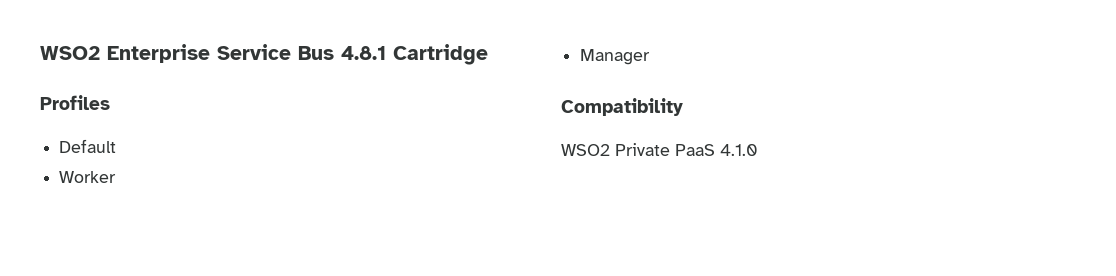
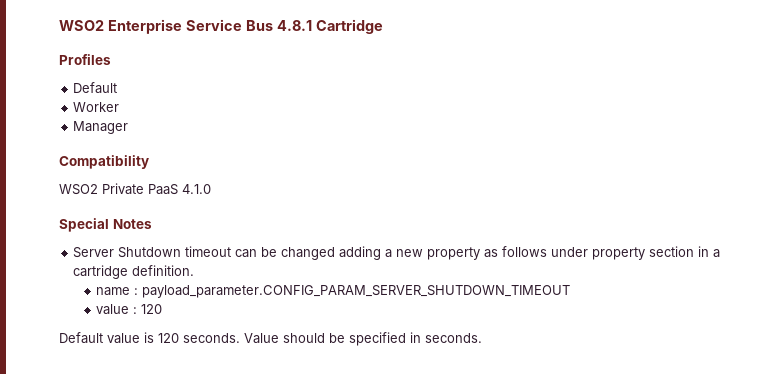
(758, 150) none -> [59,218,152,232] [73,246,721,260] [73,265,195,279] [96,285,571,298] [96,304,163,315] [59,332,482,346] // Special Notes // Server Shutdown timeout can be changed adding a new property as follows under property section in a cartridge definition. // name : payload_parameter.CONFIG_PARAM_SERVER_SHUTDOWN_TIMEOUT // value : 120 // Default value is 120 seconds. Value should be specified in seconds.

